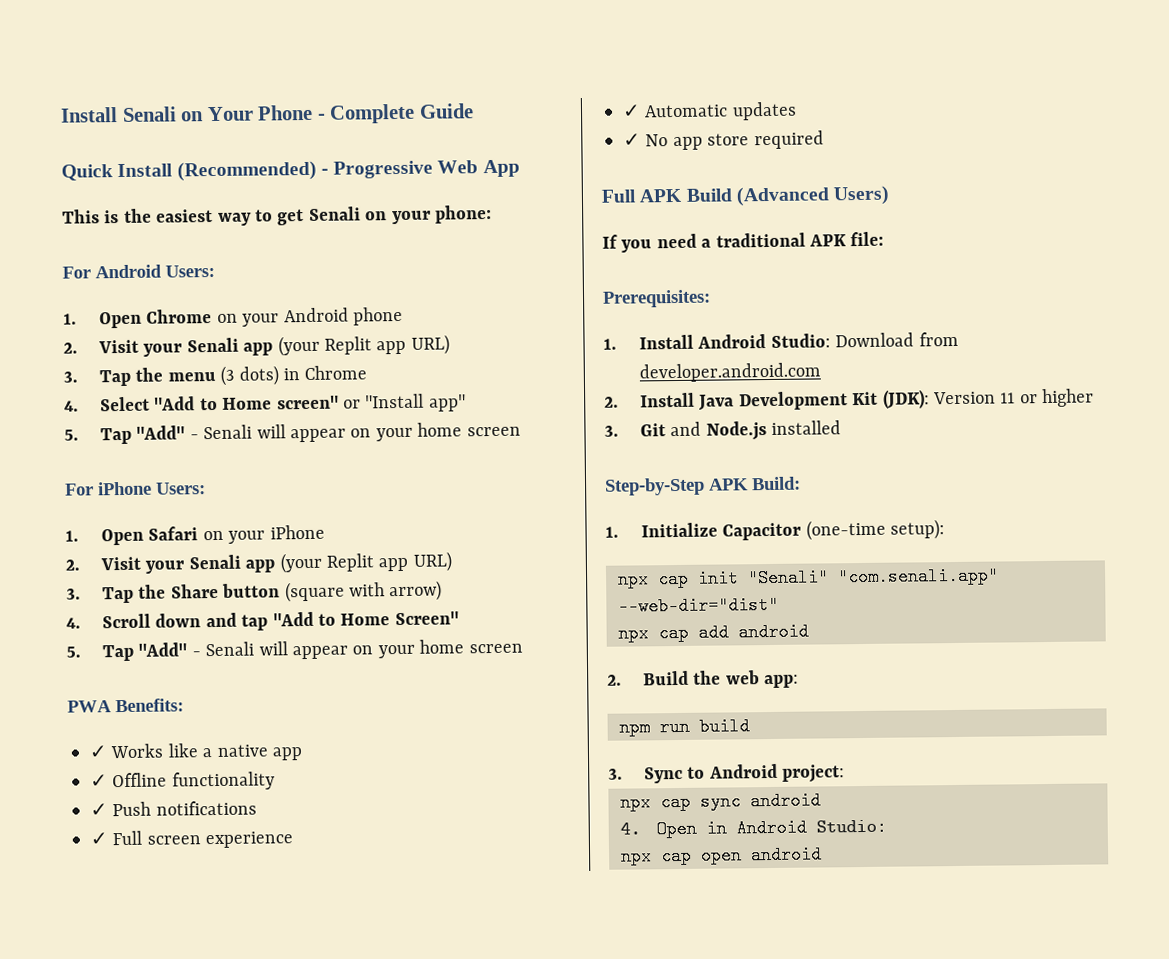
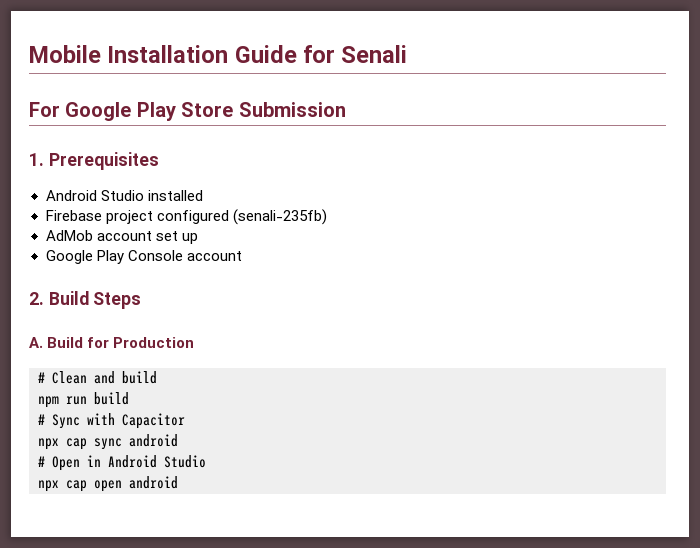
[60,103,474,124] [61,159,520,182] [62,204,492,226] [62,264,215,279] [63,306,404,329] [63,334,450,357] [63,365,368,387] [64,393,466,412] [64,422,521,445] [65,481,206,496] [65,524,325,546] [65,551,452,574] [66,580,443,604] [66,611,459,631] [66,639,523,662] [67,698,184,713] [89,743,303,761] [90,771,275,791] [90,800,257,817] [90,830,294,849] [622,101,797,121] [623,130,824,151] [601,185,891,207] [602,231,885,253] [602,289,711,308] [603,331,959,350] [639,362,822,383] [604,388,1095,411] [604,420,842,441] [604,476,801,496] [605,519,946,541] [617,566,999,589] [618,595,779,616] [618,622,809,643] [607,670,800,689] [619,717,750,737] [608,763,846,784] Install Senali on Your Phone - Complete Guide // Quick Install (Recommended) - Progressive Web App // This is the easiest way to get Senali on your phone: // For Android Users: // 1. Open Chrome on your Android phone // 2. Visit your Senali app (your Replit app URL) // 3. Tap the menu (3 dots) in Chrome // 4. Select "Add to Home screen" or "Install app" // 5. Tap "Add" - Senali will appear on your home screen // For iPhone Users: // 1. Open Safari on your iPhone // 2. Visit your Senali app (your Replit app URL) // 3. Tap the Share button (square with arrow) // 4. Scroll down and tap "Add to Home Screen" // 5. Tap "Add" - Senali will appear on your home screen // PWA Benefits: // ✓ Works like a native app // ✓ Offline functionality // ✓ Push notifications // ✓ Full screen experience // ✓ Automatic updates // ✓ No app store required // Full APK Build (Advanced Users) // If you need a traditional APK file: // Prerequisites: // 1. Install Android Studio: Download from developer.android.com // 2. Install Java Development Kit (JDK): Version 11 or higher // 3. Git and Node.js installed // Step-by-Step APK Build: // 1. Initialize Capacitor (one-time setup): // npx cap init "Senali" "com.senali.app" --web-dir="dist" // npx cap add android // 2. Build the web app: // npm run build // 3. Sync to Android project: -> [29,45,408,63] [29,102,346,121] [29,152,159,170] [45,190,203,201] [45,209,327,225] [45,230,198,244] [45,250,242,264] [29,291,142,309] [29,337,195,348] [38,371,157,384] [38,392,129,408] [38,413,185,429] Mobile Installation Guide for Senali // For Google Play Store Submission // 1. Prerequisites // Android Studio installed // Firebase project configured (senali-235fb) // AdMob account set up // Google Play Console account // 2. Build Steps // A. Build for Production // # Clean and build // npm run build // # Sync with Capacitor
[620,822,641,835] 4. -> [38,456,45,467] #
[816,817,888,837] Studio: -> [164,455,206,468] Studio

